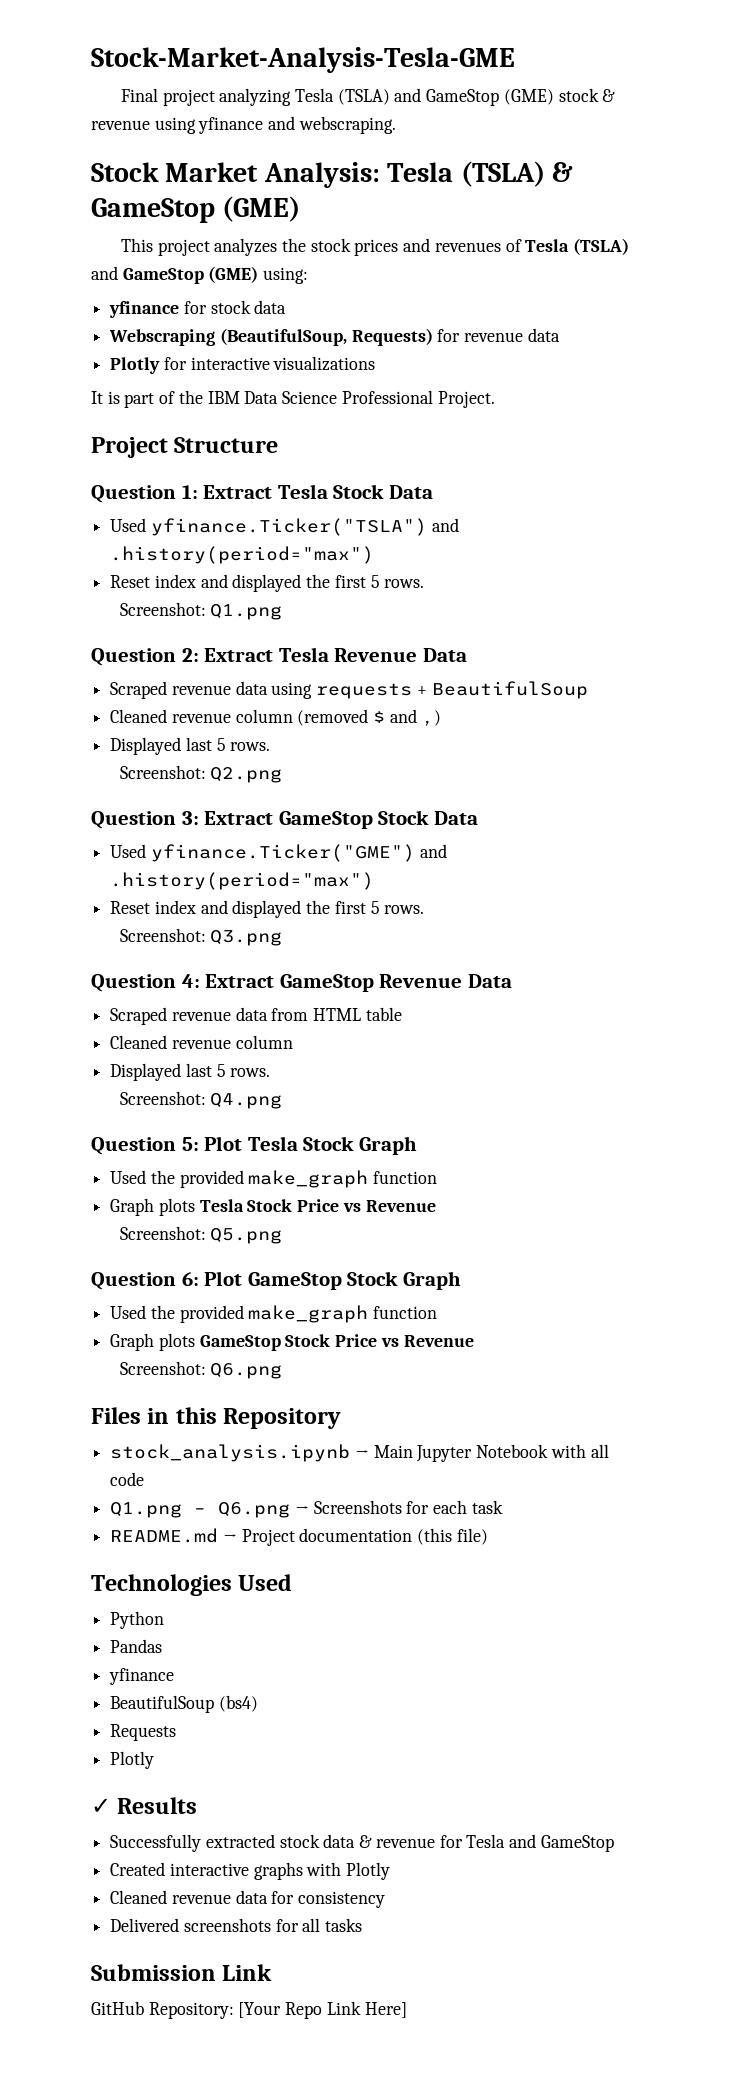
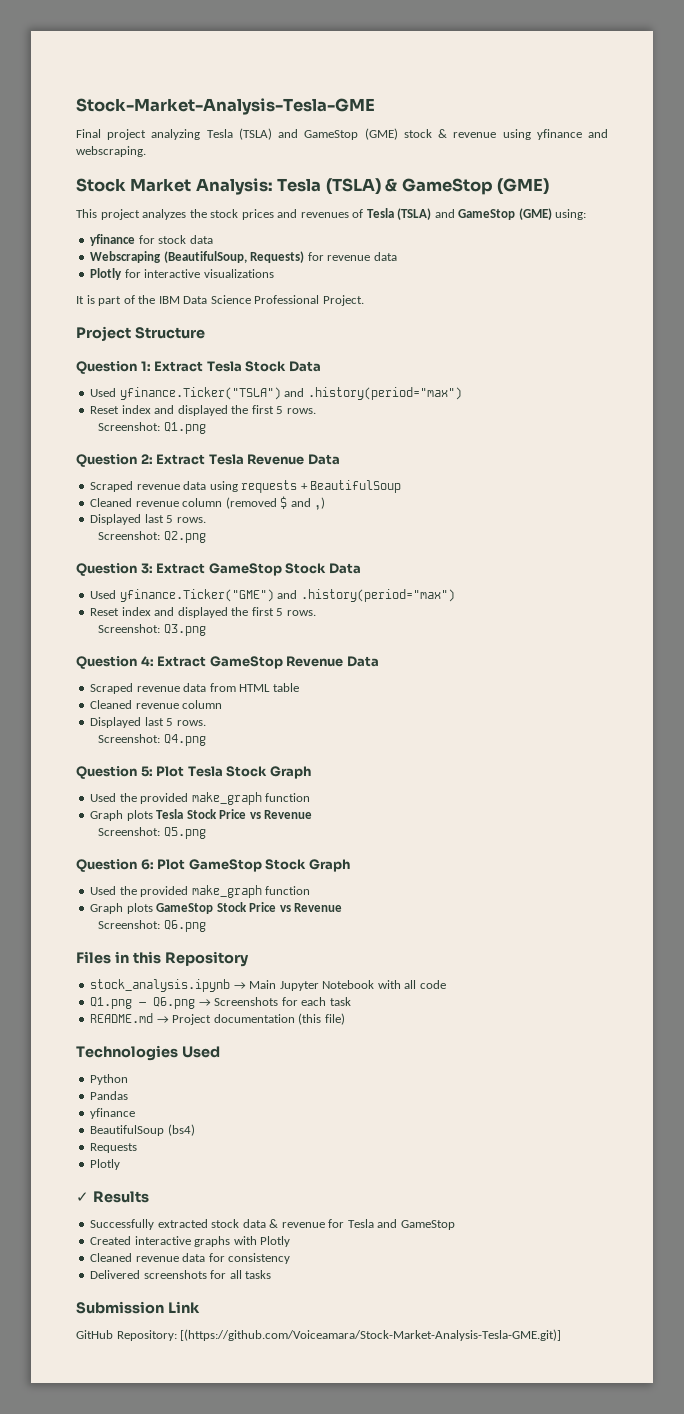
[238,2001,407,2019] [Your Repo Link Here] -> [180,1329,562,1341] [(https://github.com/Voiceamara/Stock-Market-Analysis-Tesla-GME.git)]

